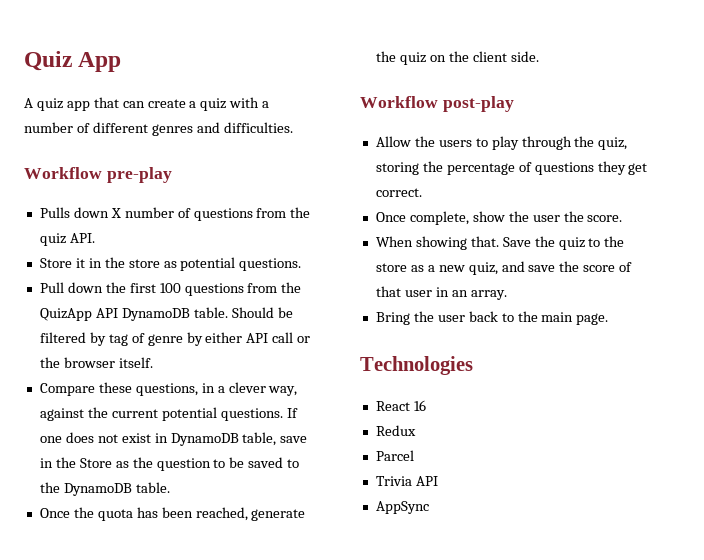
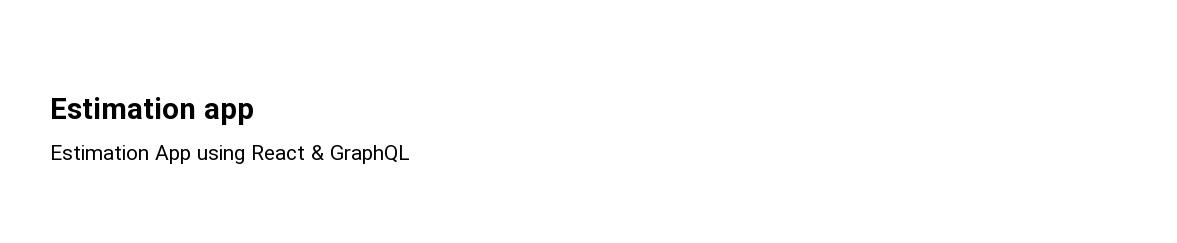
[24,51,122,72] [24,97,270,111] [24,122,293,136] [24,167,172,183] [39,207,311,221] [39,233,95,246] [39,257,302,271] [39,282,302,296] [39,307,293,321] [39,332,311,346] [39,357,153,368] [39,382,298,396] [39,407,298,421] [39,432,308,446] [39,457,300,471] [39,482,170,496] [39,507,306,521] [375,51,539,65] [360,96,514,112] [375,136,628,150] [375,161,648,175] [375,188,422,197] [375,211,623,225] [375,236,625,250] [375,261,633,275] [375,286,507,300] [375,311,609,325] [360,356,473,375] [375,400,426,411] [375,425,416,436] [375,450,414,461] [375,476,438,486] [375,501,429,514] Quiz App // A quiz app that can create a quiz with a number of different genres and difficulties. // Workflow pre-play // Pulls down X number of questions from the quiz API. // Store it in the store as potential questions. // Pull down the first 100 questions from the QuizApp API DynamoDB table. Should be filtered by tag of genre by either API call or the browser itself. // Compare these questions, in a clever way, against the current potential questions. If one does not exist in DynamoDB table, save in the Store as the question to be saved to the DynamoDB table. // Once the quota has been reached, generate the quiz on the client side. // Workflow post-play // Allow the users to play through the quiz, storing the percentage of questions they get correct. // Once complete, show the user the score. // When showing that. Save the quiz to the store as a new quiz, and save the score of that user in an array. // Bring the user back to the main page. // Technologies // React 16 // Redux // Parcel // Trivia API // AppSync -> [50,97,254,125] [50,145,410,164] Estimation app // Estimation App using React & GraphQL

